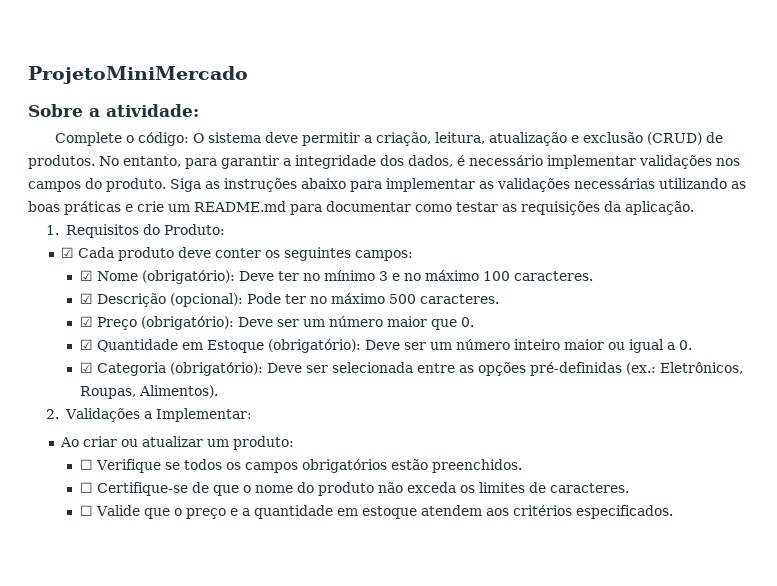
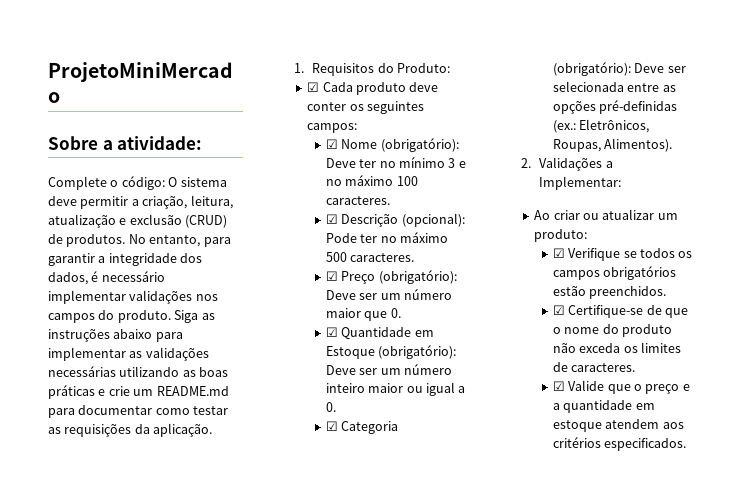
[79,459,93,470] ☐ -> [552,248,565,258] ☑
[79,482,93,493] ☐ -> [552,305,565,315] ☑
[79,505,93,516] ☐ -> [552,381,565,391] ☑

